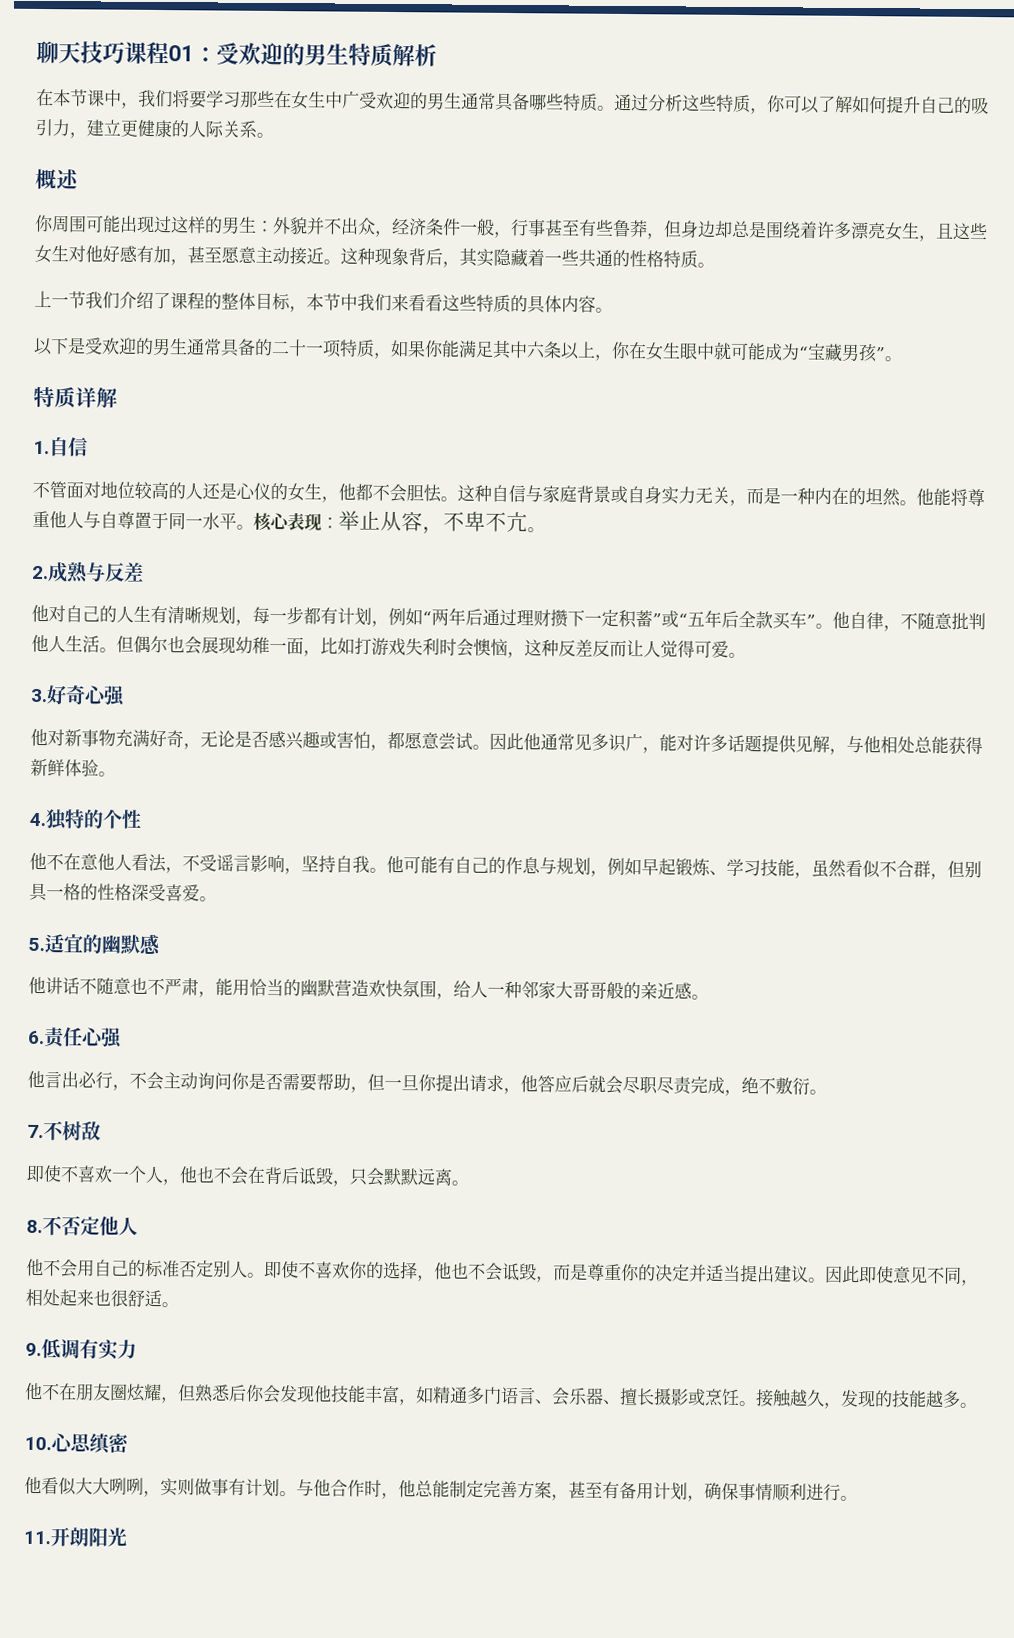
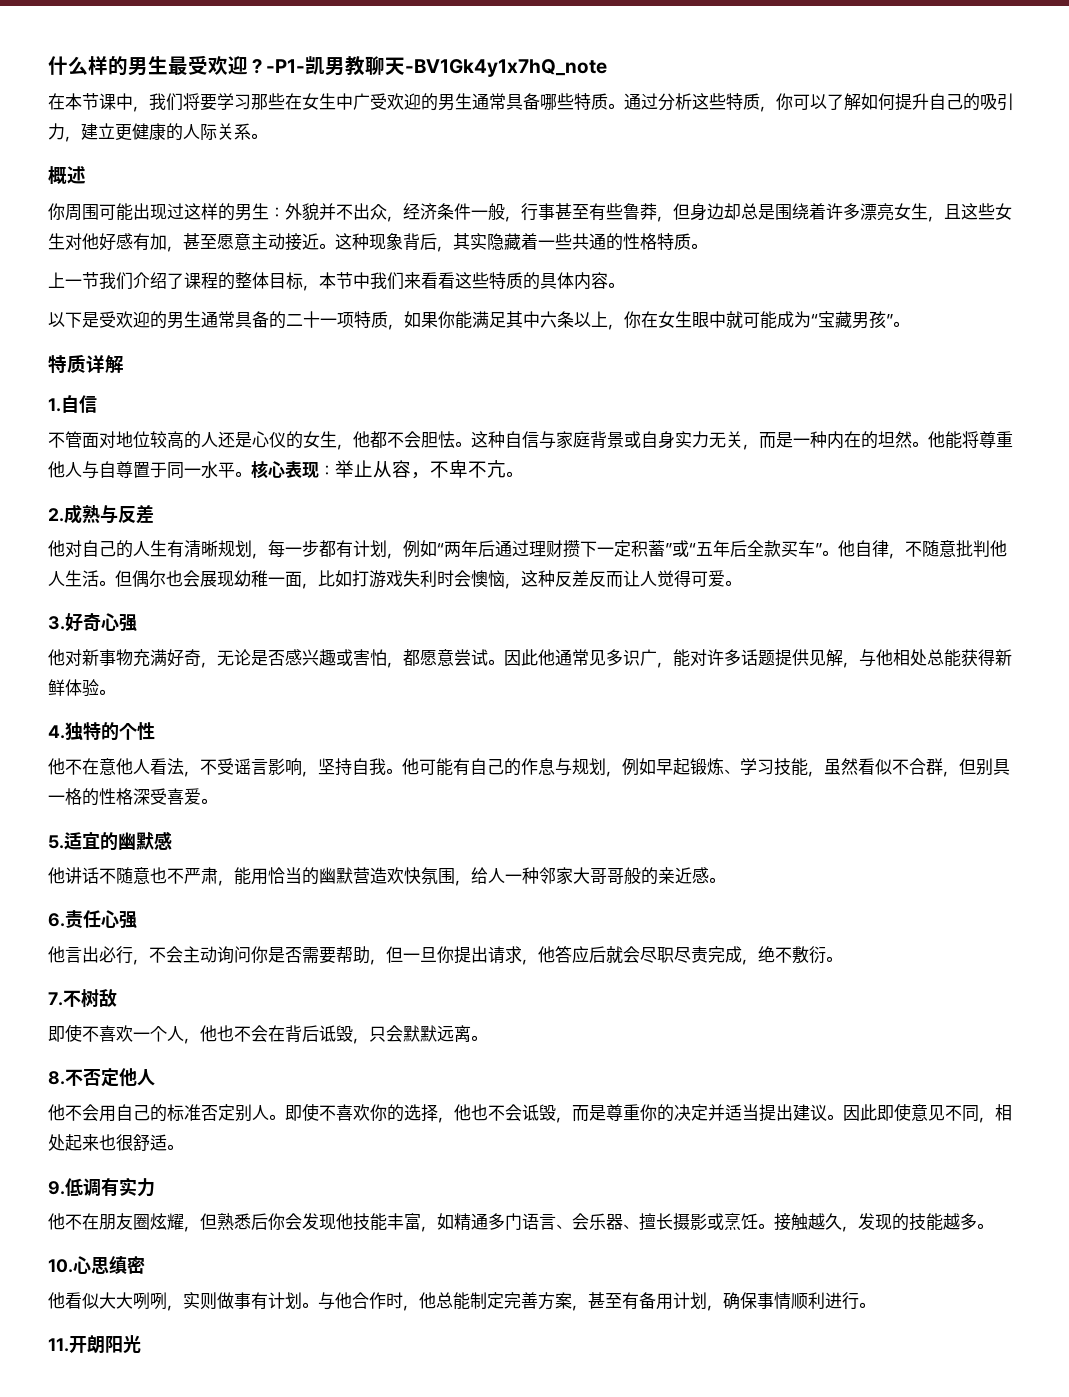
[36,40,437,67] 聊天技巧课程01：受欢迎的男生特质解析 -> [48,55,607,77] 什么样的男生最受欢迎？-P1-凯男教聊天-BV1Gk4y1x7hQ_note

